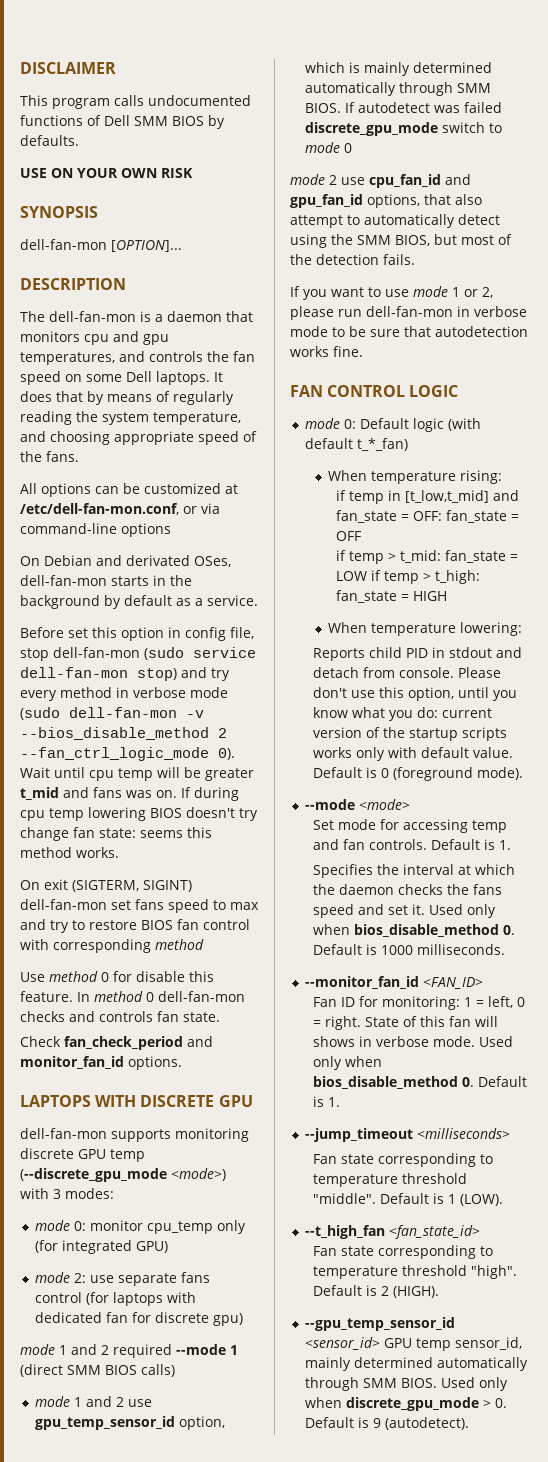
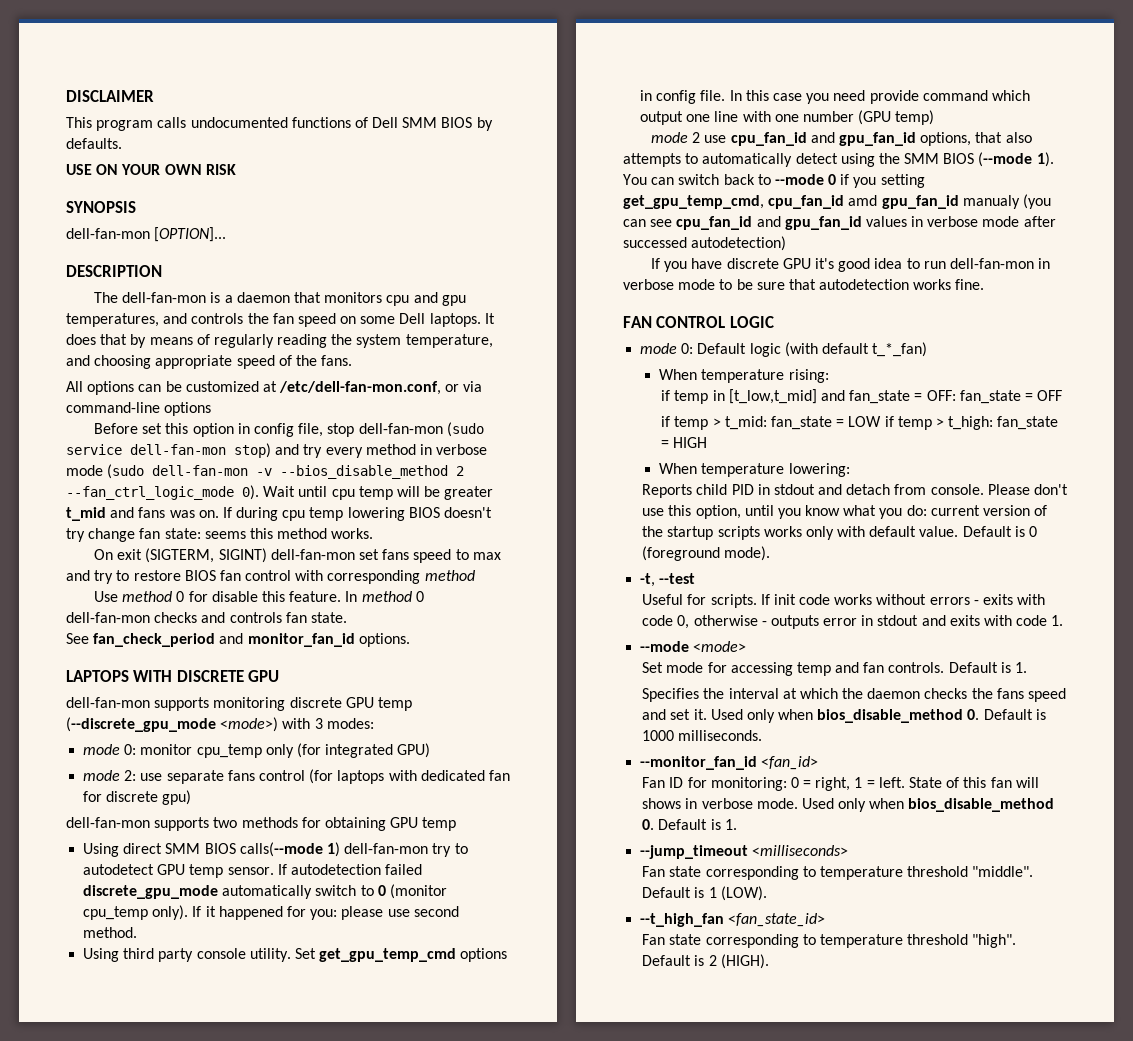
[20,555,231,567] [20,575,192,586] [20,595,258,609] // On Debian and derivated OSes, dell-fan-mon starts in the background by default as a service. -> (212, 409) none
[20,1036,61,1047] Check -> [66,633,89,644] See
[20,1344,238,1358] [20,1364,175,1377] [35,1396,153,1407] [35,1416,226,1430] [305,62,493,76] [305,82,492,96] [305,102,461,113] mode 1 and 2 required --mode 1 (direct SMM BIOS calls) // mode 1 and 2 use gpu_temp_sensor_id option, which is mainly determined automatically through SMM BIOS. If autodetect was -> [66,817,457,831] [83,842,468,857] [83,864,381,878] dell-fan-mon supports two methods for obtaining GPU temp // Using direct SMM BIOS calls(--mode 1) dell-fan-mon try to autodetect GPU temp sensor. If autodetection
(439, 129) none -> [222,885,313,899] automatically
[305,142,353,153] mode 0 -> [377,884,447,899] [83,905,459,920] [83,927,138,938] [83,948,508,962] [640,90,1030,104] [640,110,935,125] 0 (monitor cpu_temp only). If it happened for you: please use second method. // Using third party console utility. Set get_gpu_temp_cmd options in config file. In this case you need provide command which output one line with one number (GPU temp)
[290,215,343,228] attempt -> [623,153,681,167] attempts
[395,234,512,246] [290,254,415,265] [290,286,493,300] [290,306,334,320] BIOS, but most of the detection fails. // If you want to use mode 1 or 2, please -> [943,152,1054,167] [623,174,925,188] [623,194,1051,209] [623,216,1056,230] [623,236,787,251] [651,258,920,272] BIOS (--mode 1). You can switch back to --mode 0 if you setting get_gpu_temp_cmd, cpu_fan_id amd gpu_fan_id manualy (you can see cpu_fan_id and gpu_fan_id values in verbose mode after successed autodetection) // If you have discrete GPU it's good idea to
(523, 773) none -> [640,573,696,587] [642,594,1046,608] [642,615,1064,629] // -t, --test // Useful for scripts. If init code works without errors - exits with code 0, otherwise - outputs error in stdout and exits with code 1.
[423,977,484,989] <FAN_ID> -> [761,756,819,770] <fan_id>
[463,996,525,1008] [312,1016,361,1030] 1 = left, 0 = right. -> [790,777,905,791] 0 = right, 1 = left.
[305,1317,456,1331] [305,1337,523,1351] [305,1357,529,1371] [305,1377,509,1391] [305,1397,508,1411] [305,1417,470,1430] // --gpu_temp_sensor_id <sensor_id> GPU temp sensor_id, mainly determined automatically through SMM BIOS. Used only when discrete_gpu_mode > 0. Default is 9 (autodetect). -> (769, 961) none

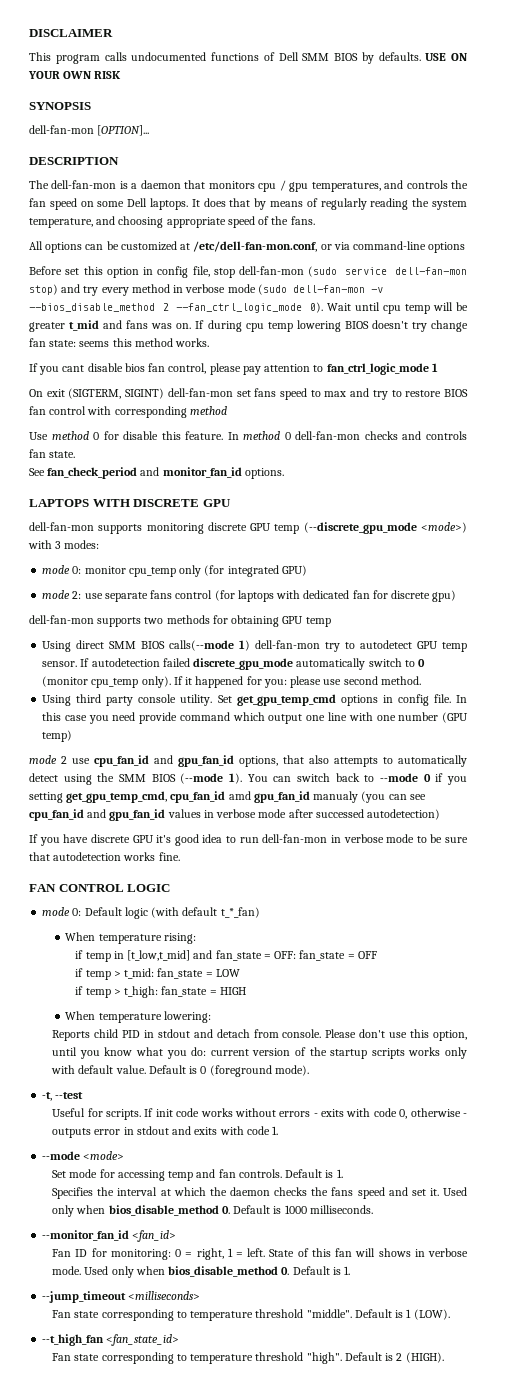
(122, 143) // -> (421, 56) none
[413,292,438,303] and -> [279,180,286,191] /
(374, 533) none -> [29,363,438,375] // If you cant disable bios fan control, please pay attention to fan_ctrl_logic_mode 1
(882, 421) none -> (240, 973) //

